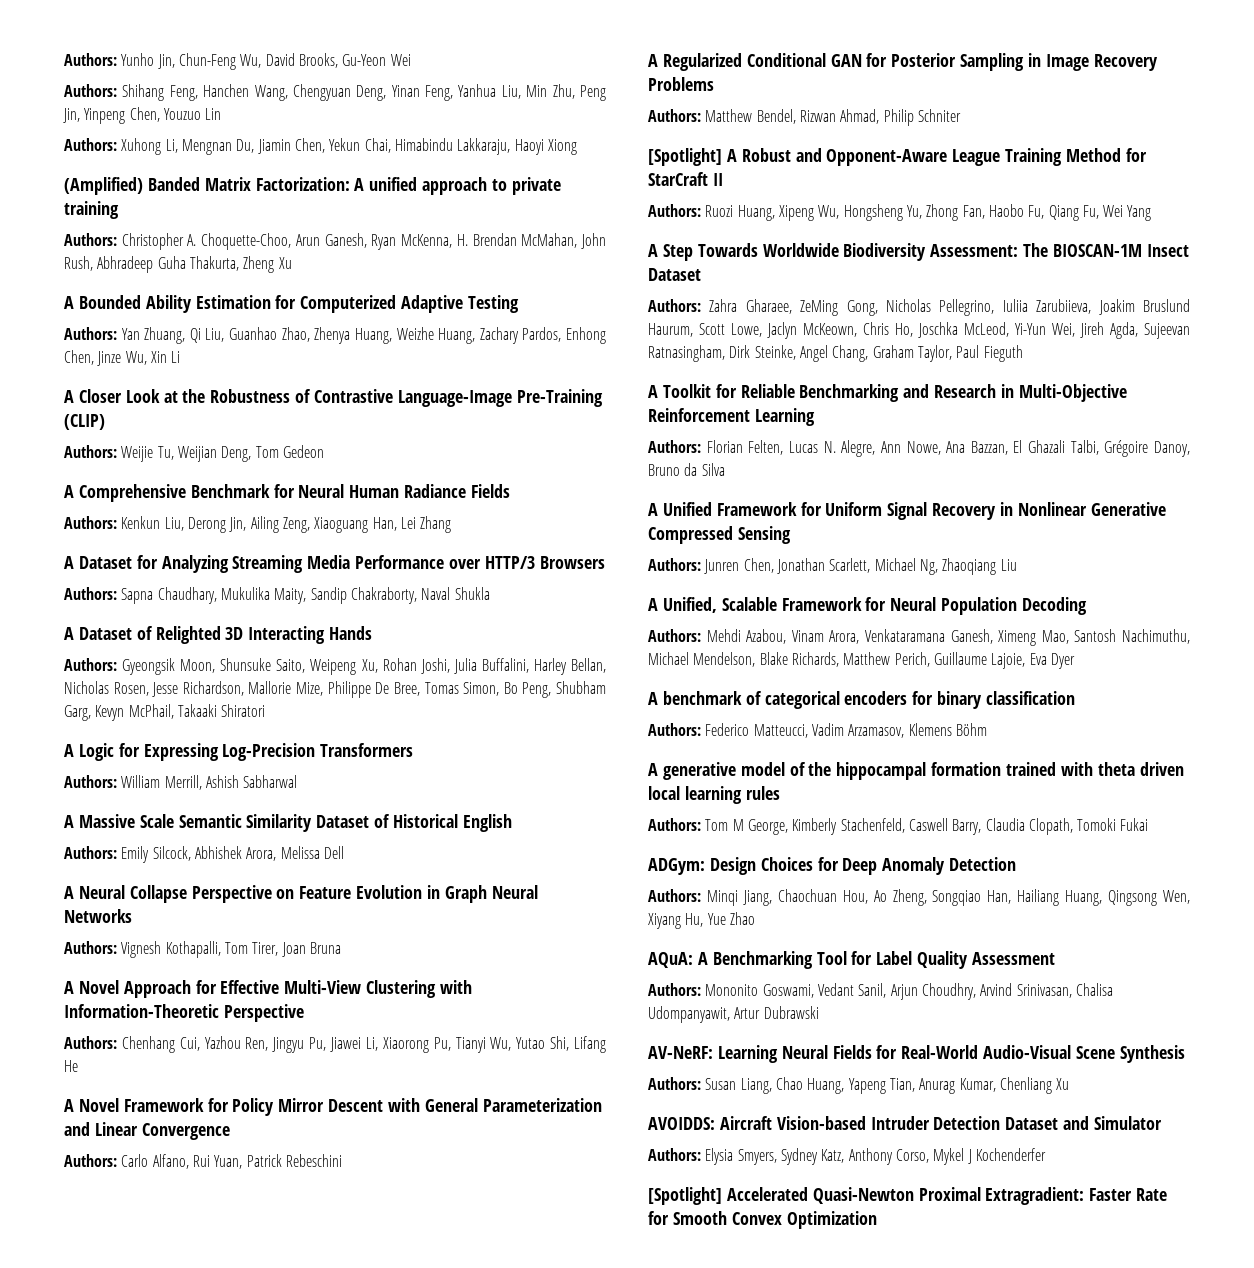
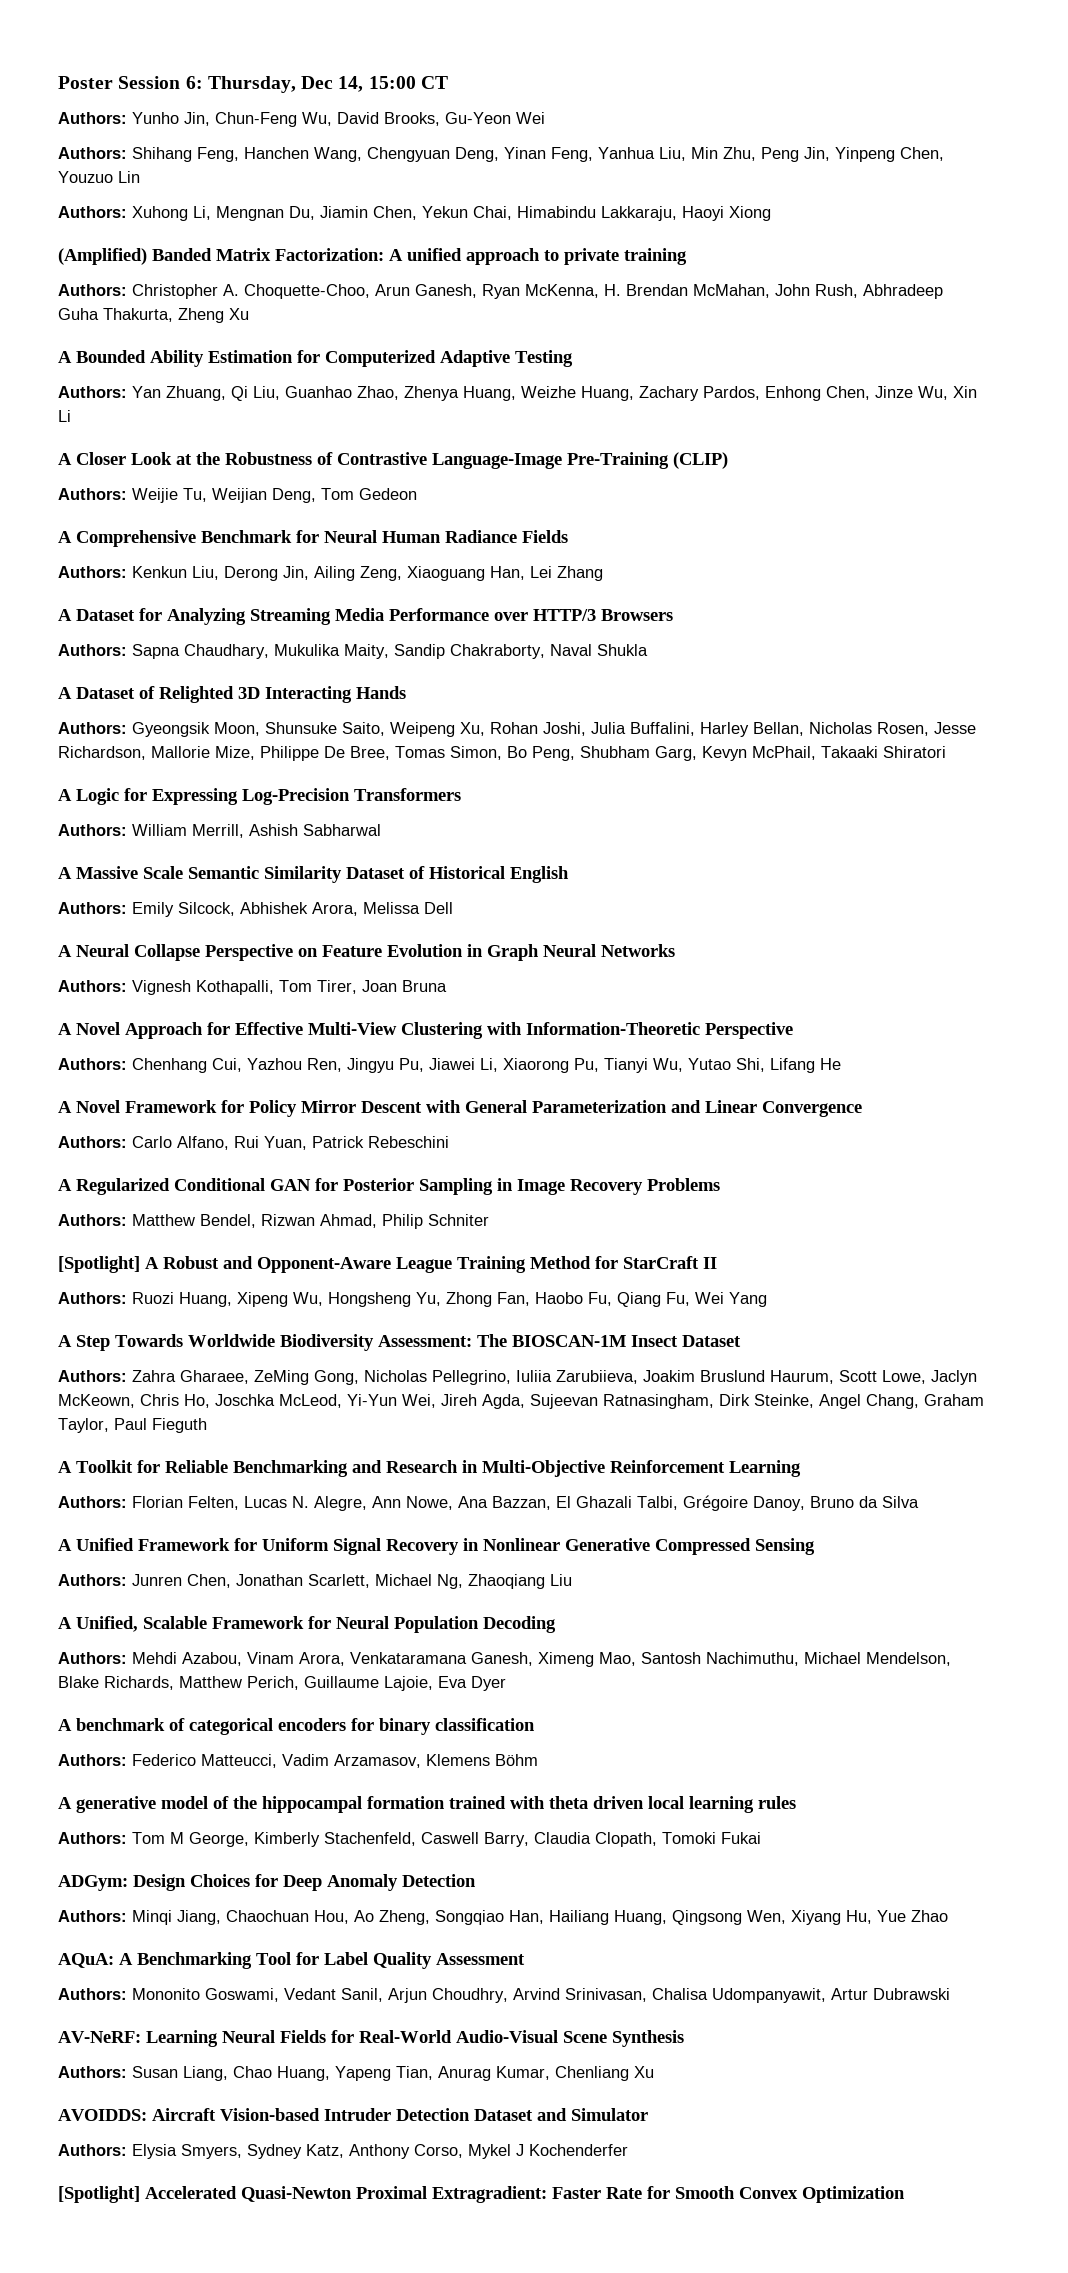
(64, 59) none -> [58,76,448,93] Poster Session 6: Thursday, Dec 14, 15:00 CT //

